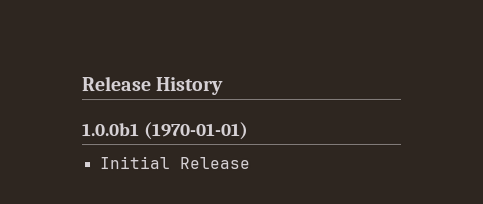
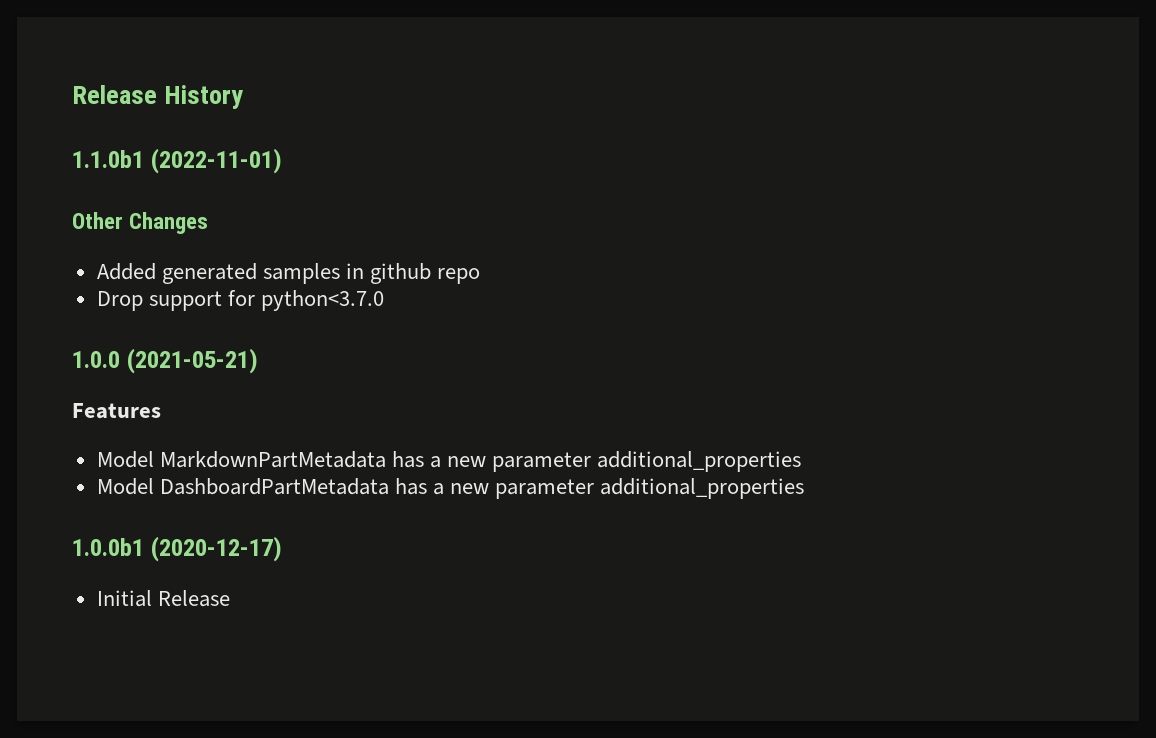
(224, 86) none -> [72,148,282,174] [72,212,209,234] [96,263,481,284] [96,290,384,311] [72,348,258,374] [72,403,161,419] [96,451,802,472] [96,478,805,499] // 1.1.0b1 (2022-11-01) // Other Changes // Added generated samples in github repo // Drop support for python<3.7.0 // 1.0.0 (2021-05-21) // Features // Model MarkdownPartMetadata has a new parameter additional_properties // Model DashboardPartMetadata has a new parameter additional_properties
[144,121,250,141] (1970-01-01) -> [150,536,282,562] (2020-12-17)

